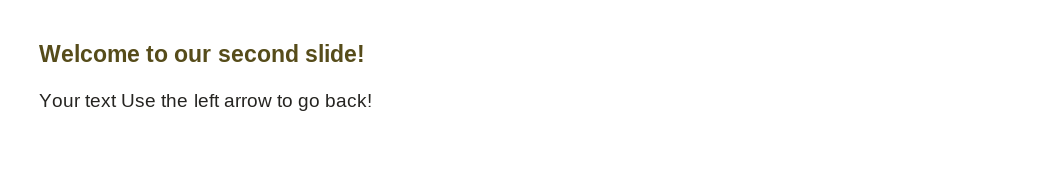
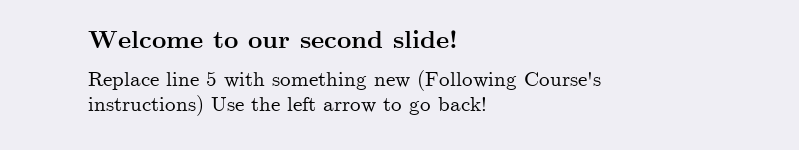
[39,94,118,107] Your text -> [88,70,601,91] [88,95,204,116] Replace line 5 with something new (Following Course's instructions)

